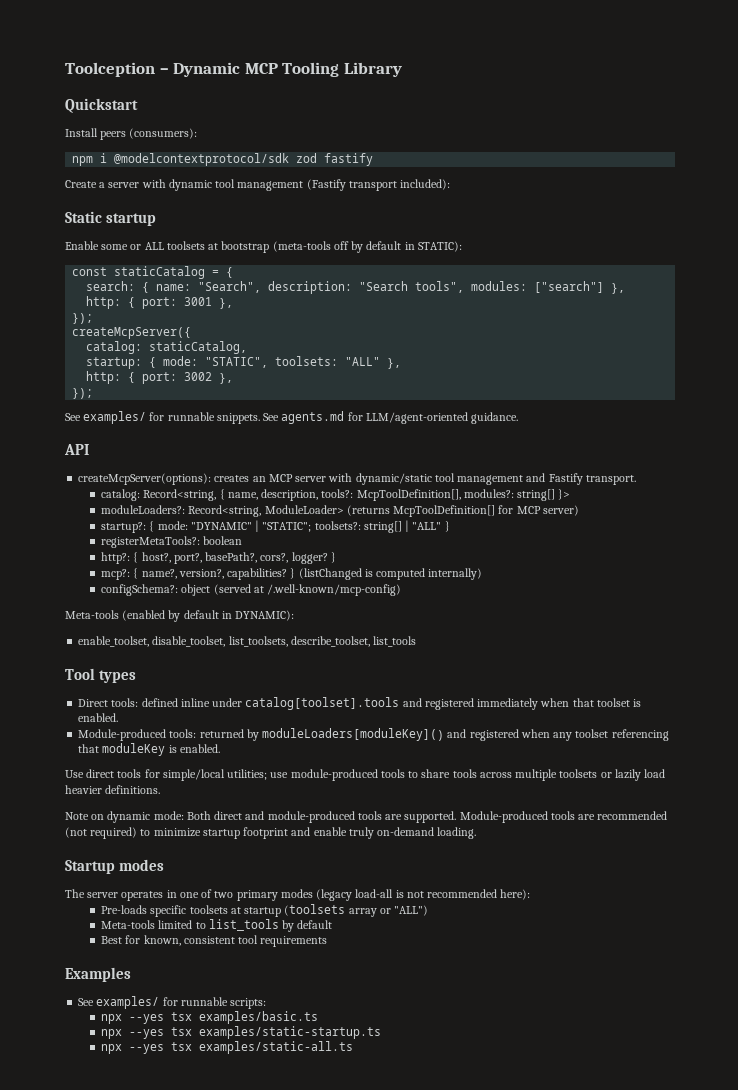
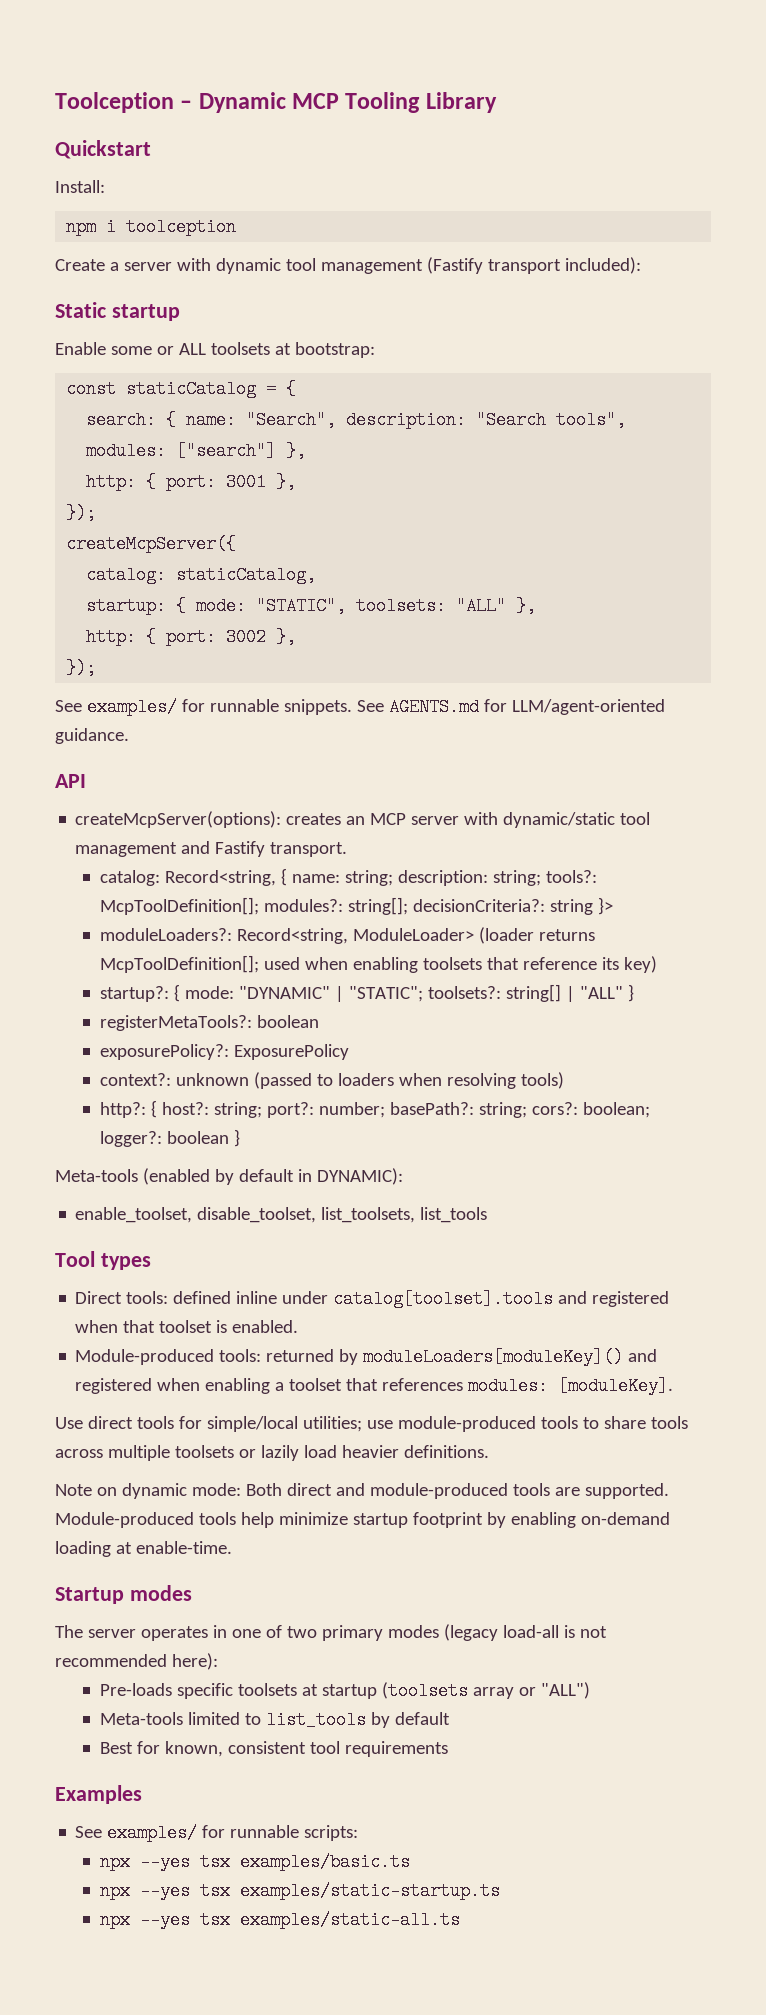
[65,128,198,140] Install peers (consumers): -> [55,180,105,193] Install:
[114,153,374,166] @modelcontextprotocol/sdk zod fastify -> [126,218,237,236] toolception
[221,241,462,253] bootstrap (meta-tools off by default in STATIC): -> [294,342,375,358] bootstrap:
[281,411,345,424] agents.md -> [388,698,479,716] AGENTS.md
[227,489,571,501] [101,505,579,517] name, description, tools?: McpToolDefinition[], modules?: string[] }> // moduleLoaders?: Record<string, ModuleLoader> (returns McpToolDefinition[] for MCP server) -> [291,870,597,886] [99,897,613,915] [99,927,595,944] [99,955,657,973] name: string; description: string; tools?: McpToolDefinition[]; modules?: string[]; decisionCriteria?: string }> // moduleLoaders?: Record<string, ModuleLoader> (loader returns McpToolDefinition[]; used when enabling toolsets that reference its key)
[101,552,336,564] [101,568,483,580] [101,584,402,596] http?: { host?, port?, basePath?, cors?, logger? } // mcp?: { name?, version?, capabilities? } (listChanged is computed internally) // configSchema?: object (served at /.well-known/mcp-config) -> [99,1044,349,1060] [99,1072,564,1089] [99,1100,650,1118] [99,1129,240,1147] exposurePolicy?: ExposurePolicy // context?: unknown (passed to loaders when resolving tools) // http?: { host?: string; port?: number; basePath?: string; cors?: boolean; logger?: boolean }
[290,636,370,647] describe_toolset, -> (416, 1215) none
[477,698,539,710] immediately -> (670, 1299) none
[553,729,669,741] [78,743,220,756] any toolset referencing that moduleKey is enabled. -> [205,1377,674,1395] enabling a toolset that references modules: [moduleKey].
[578,811,668,820] [65,827,477,839] are recommended (not required) to minimize startup footprint and enable truly on-demand loading. -> [240,1512,670,1528] [55,1541,232,1557] help minimize startup footprint by enabling on-demand loading at enable-time.

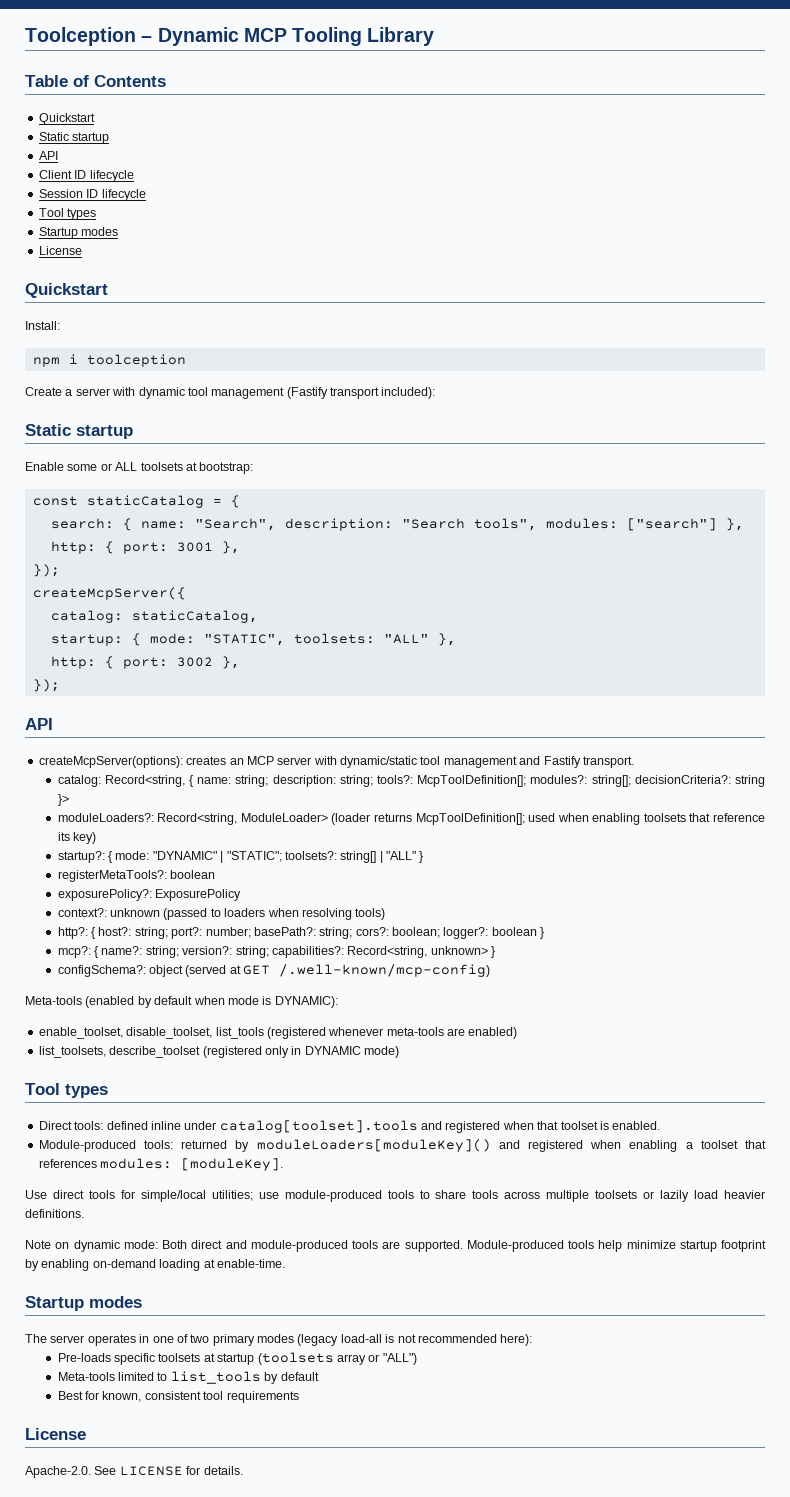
(497, 102) none -> [25,75,166,87] [38,113,95,125] [38,132,110,144] [38,151,58,160] [38,170,134,182] [38,189,146,201] [38,208,97,220] [38,227,119,239] [38,246,82,255] // Table of Contents // Quickstart // Static startup // API // Client ID lifecycle // Session ID lifecycle // Tool types // Startup modes // License
[55,698,665,716] [55,728,129,744] // See examples/ for runnable snippets. See AGENTS.md for LLM/agent-oriented guidance. -> (60, 685) none
(240, 1138) none -> [57,946,496,958] [57,964,491,977] // mcp?: { name?: string; version?: string; capabilities?: Record<string, unknown> } // configSchema?: object (served at GET /.well-known/mcp-config)
[297,1169,312,1182] in -> [193,996,272,1005] when mode is
[321,1207,488,1223] list_toolsets, list_tools -> [215,1027,518,1039] [38,1046,399,1058] list_tools (registered whenever meta-tools are enabled) // list_toolsets, describe_toolset (registered only in DYNAMIC mode)
[55,1785,142,1804] [75,1824,359,1842] [99,1853,410,1871] [99,1882,500,1900] [99,1911,460,1929] Examples // See examples/ for runnable scripts: // npx --yes tsx examples/basic.ts // npx --yes tsx examples/static-startup.ts // npx --yes tsx examples/static-all.ts -> [25,1428,86,1440] [25,1466,243,1478] License // Apache-2.0. See LICENSE for details.

